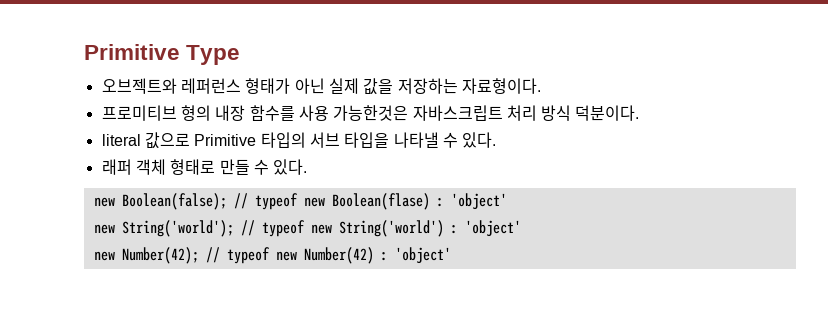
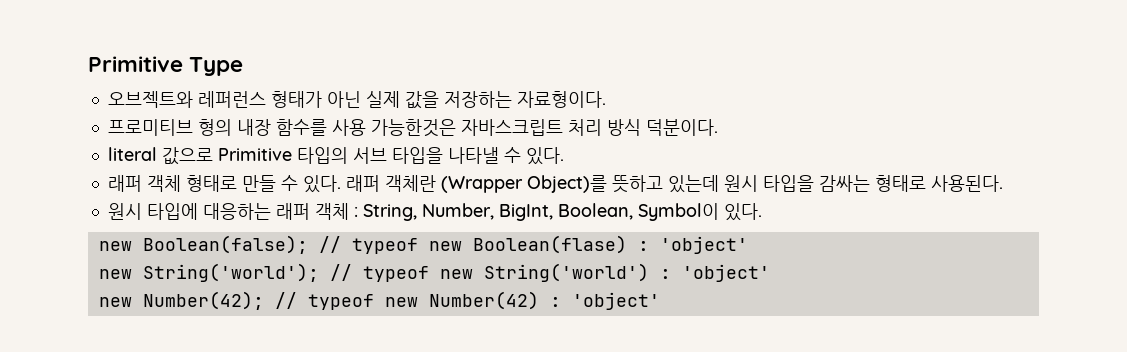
(308, 167) none -> [345,175,1003,193] [107,203,762,221] 래퍼 객체란 (Wrapper Object)를 뜻하고 있는데 원시 타입을 감싸는 형태로 사용된다. // 원시 타입에 대응하는 래퍼 객체 : String, Number, BigInt, Boolean, Symbol이 있다.

